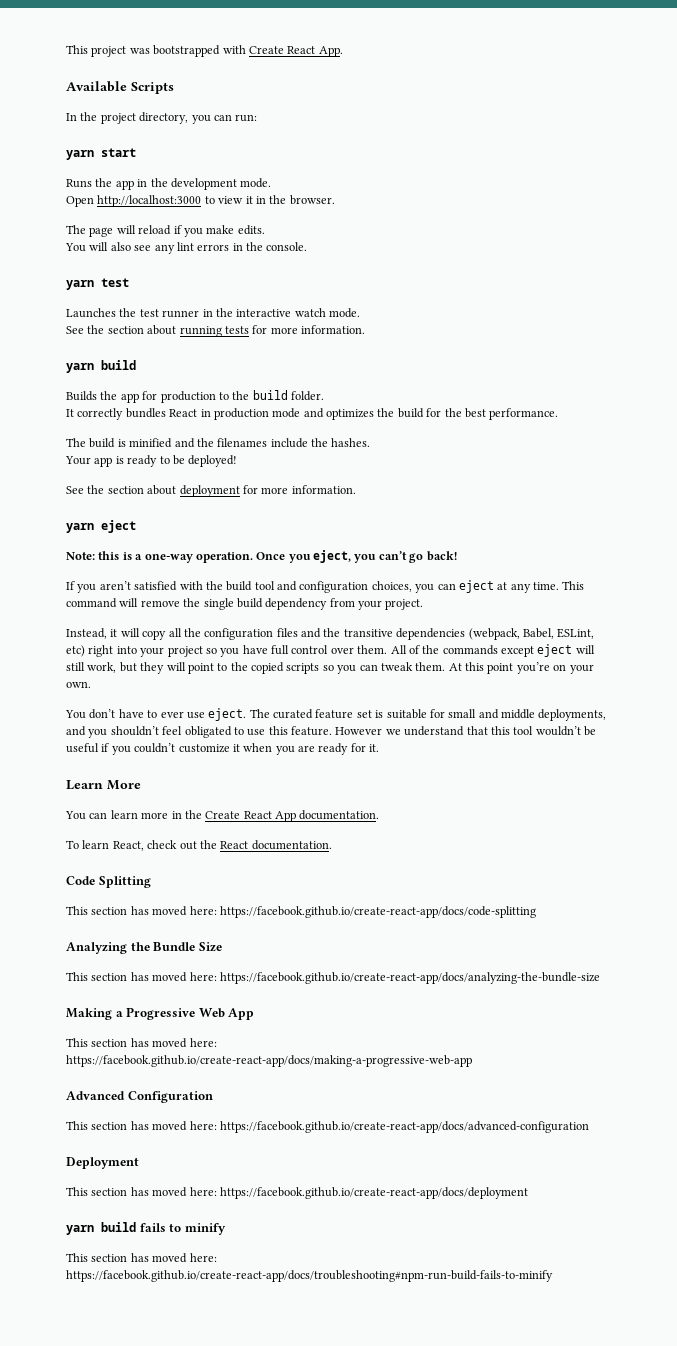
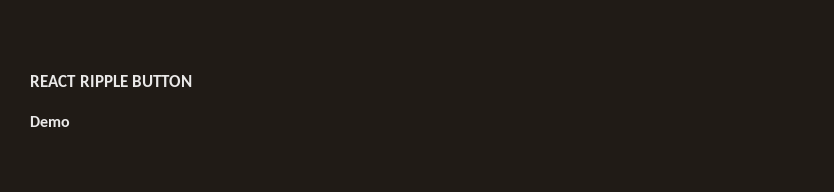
[66,45,343,57] [66,81,174,94] [66,112,258,124] [66,148,136,160] [66,178,272,190] [66,195,335,207] [66,225,265,237] [65,242,308,254] [66,278,129,290] [66,308,360,318] [66,325,365,337] [66,360,136,373] [66,390,324,403] [66,408,559,420] [66,438,371,448] [65,455,238,467] [66,485,356,497] [66,520,136,533] [66,550,457,563] [66,580,585,593] [66,598,424,610] [66,628,595,640] [66,644,595,657] [66,662,594,674] [66,681,91,688] [65,708,607,721] [66,726,596,738] [66,743,380,755] [66,780,141,790] [65,810,380,822] [66,840,332,851] [66,876,151,888] [66,906,536,918] [66,942,222,954] [66,972,600,984] [66,1007,255,1020] [66,1038,217,1048] [66,1055,472,1067] [66,1091,213,1103] [66,1121,589,1133] [66,1157,139,1169] [66,1187,528,1199] [66,1222,226,1235] [66,1253,217,1263] [66,1270,553,1282] This project was bootstrapped with Create React App. // Available Scripts // In the project directory, you can run: // yarn start // Runs the app in the development mode. // Open http://localhost:3000 to view it in the browser. // The page will reload if you make edits. // You will also see any lint errors in the console. // yarn test // Launches the test runner in the interactive watch mode. // See the section about running tests for more information. // yarn build // Builds the app for production to the build folder. // It correctly bundles React in production mode and optimizes the build for the best performance. // The build is minified and the filenames include the hashes. // Your app is ready to be deployed! // See the section about deployment for more information. // yarn eject // Note: this is a one-way operation. Once you eject, you can’t go back! // If you aren’t satisfied with the build tool and configuration choices, you can eject at any time. This command will remove the single build dependency from your project. // Instead, it will copy all the configuration files and the transitive dependencies (webpack, Babel, ESLint, etc) right into your project so you have full control over them. All of the commands except eject will still work, but they will point to the copied scripts so you can tweak them. At this point you’re on your own. // You don’t have to ever use eject. The curated feature set is suitable for small and middle deployments, and you shouldn’t feel obligated to use this feature. However we understand that this tool wouldn’t be useful if you couldn’t customize it when you are ready for it. // Learn More // You can learn more in the Create React App documentation. // To learn React, check out the React documentation. // Code Splitting // This section has moved here: https://facebook.github.io/create-react-app/docs/code-splitting // Analyzing the Bundle Size // This section has moved here: https://facebook.github.io/create-react-app/docs/analyzing-the-bundle-size // Making a Progressive Web App // This section has moved here: https://facebook.github.io/create-react-app/docs/making-a-progressive-web-app // Advanced Configuration // This section has moved here: https://facebook.github.io/create-react-app/docs/advanced-configuration // Deployment // This section has moved here: https://facebook.github.io/create-react-app/docs/deployment // yarn build fails to minify // This section has moved here: https://facebook.github.io/create-react-app/docs/troubleshooting#npm-run-build-fails-to-minify -> [30,75,193,87] [30,116,70,127] REACT RIPPLE BUTTON // Demo

